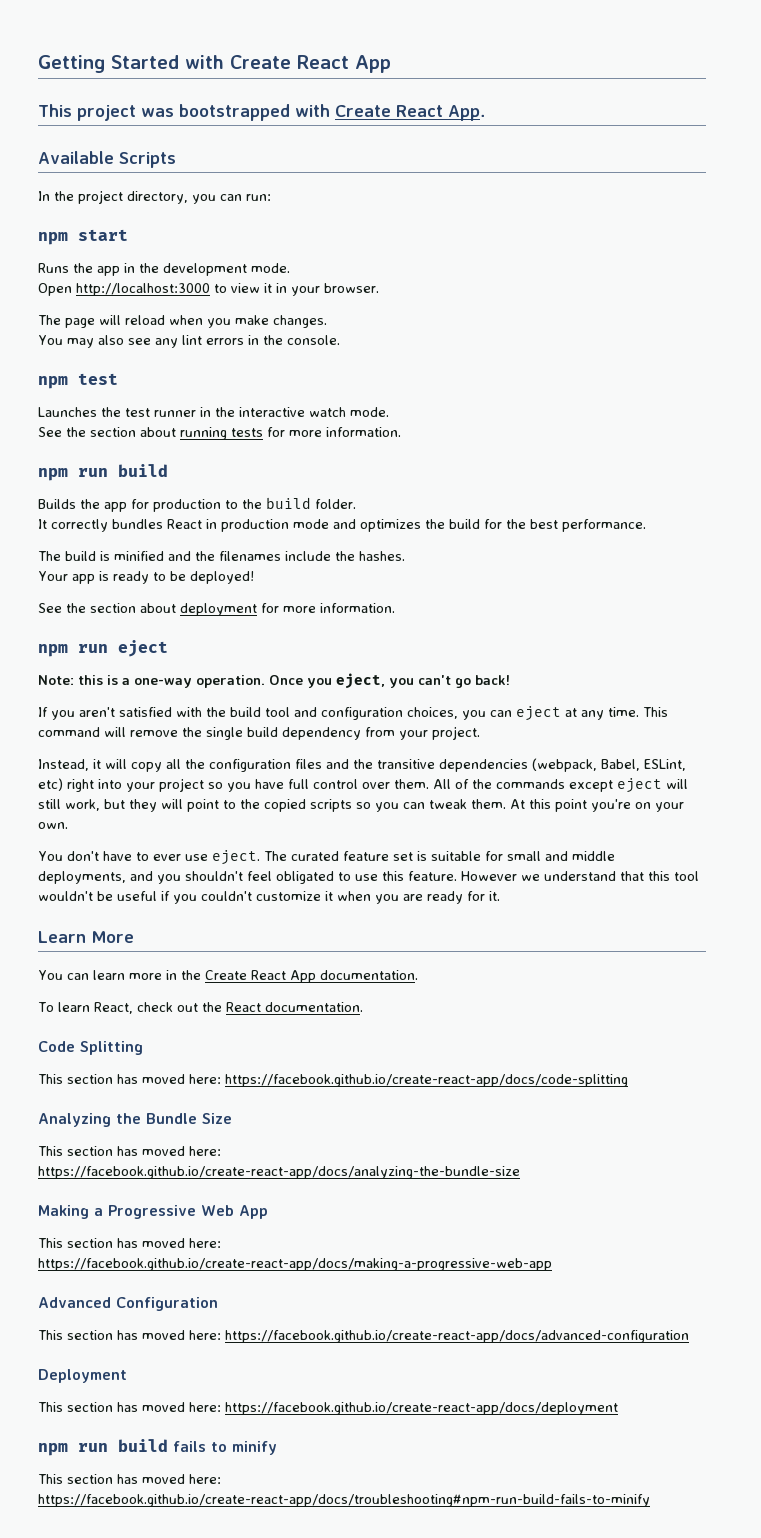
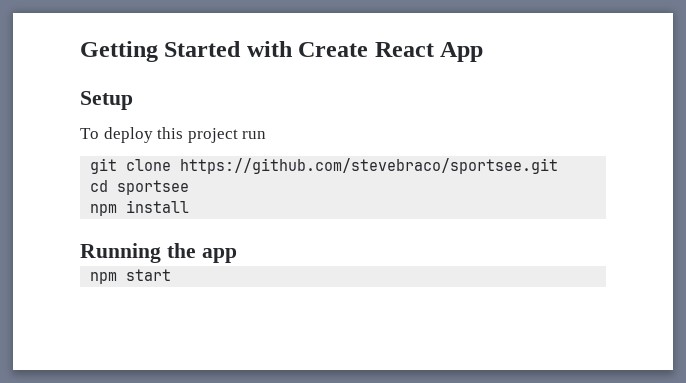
[38,104,485,121] [38,151,176,168] [38,190,271,204] [38,229,128,245] [38,263,290,276] [38,283,379,296] [38,315,327,328] [38,335,340,348] [38,373,118,389] [38,407,389,417] [38,427,401,440] [38,464,168,481] [38,497,356,512] [38,519,646,532] [38,551,405,561] [38,571,254,584] [38,603,395,616] [38,640,168,657] [38,673,510,689] [38,706,668,721] [38,726,480,740] [38,758,686,772] [38,778,688,793] [38,799,684,812] [38,822,68,829] [38,850,615,865] [38,871,699,884] [38,891,500,904] [38,931,134,943] [38,970,418,983] [38,1002,363,1014] [38,1041,143,1055] [38,1074,628,1087] [38,1113,232,1127] [38,1146,221,1156] [38,1166,520,1179] [38,1205,268,1219] [38,1238,221,1248] [38,1258,552,1271] [38,1297,218,1311] [38,1330,689,1343] [38,1369,127,1383] [38,1402,618,1415] [38,1439,277,1456] [38,1474,221,1484] [38,1494,650,1507] This project was bootstrapped with Create React App. // Available Scripts // In the project directory, you can run: // npm start // Runs the app in the development mode. // Open http://localhost:3000 to view it in your browser. // The page will reload when you make changes. // You may also see any lint errors in the console. // npm test // Launches the test runner in the interactive watch mode. // See the section about running tests for more information. // npm run build // Builds the app for production to the build folder. // It correctly bundles React in production mode and optimizes the build for the best performance. // The build is minified and the filenames include the hashes. // Your app is ready to be deployed! // See the section about deployment for more information. // npm run eject // Note: this is a one-way operation. Once you eject, you can't go back! // If you aren't satisfied with the build tool and configuration choices, you can eject at any time. This command will remove the single build dependency from your project. // Instead, it will copy all the configuration files and the transitive dependencies (webpack, Babel, ESLint, etc) right into your project so you have full control over them. All of the commands except eject will still work, but they will point to the copied scripts so you can tweak them. At this point you're on your own. // You don't have to ever use eject. The curated feature set is suitable for small and middle deployments, and you shouldn't feel obligated to use this feature. However we understand that this tool wouldn't be useful if you couldn't customize it when you are ready for it. // Learn More // You can learn more in the Create React App documentation. // To learn React, check out the React documentation. // Code Splitting // This section has moved here: https://facebook.github.io/create-react-app/docs/code-splitting // Analyzing the Bundle Size // This section has moved here: https://facebook.github.io/create-react-app/docs/analyzing-the-bundle-size // Making a Progressive Web App // This section has moved here: https://facebook.github.io/create-react-app/docs/making-a-progressive-web-app // Advanced Configuration // This section has moved here: https://facebook.github.io/create-react-app/docs/advanced-configuration // Deployment // This section has moved here: https://facebook.github.io/create-react-app/docs/deployment // npm run build fails to minify // This section has moved here: https://facebook.github.io/create-react-app/docs/troubleshooting#npm-run-build-fails-to-minify -> [80,91,133,110] [80,127,267,143] [90,158,559,174] [90,180,190,195] [90,200,190,216] [80,243,237,263] [90,269,172,284] Setup // To deploy this project run // git clone https://github.com/stevebraco/sportsee.git // cd sportsee // npm install // Running the app // npm start

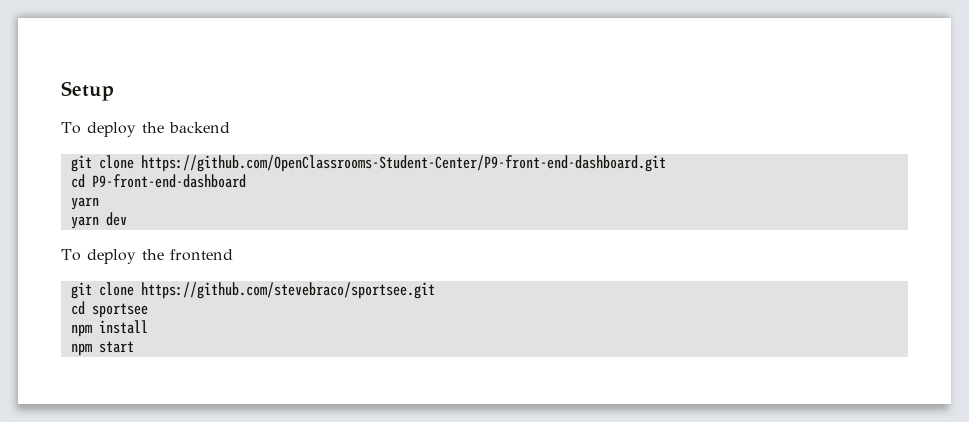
[80,41,484,62] [80,91,133,110] [80,127,267,143] Getting Started with Create React App // Setup // To deploy this project run -> [61,81,114,101] [61,122,230,137] [70,155,666,172] [70,174,246,188] [70,197,99,210] [70,212,127,229] [61,249,233,264] Setup // To deploy the backend // git clone https://github.com/OpenClassrooms-Student-Center/P9-front-end-dashboard.git // cd P9-front-end-dashboard // yarn // yarn dev // To deploy the frontend
[80,243,237,263] // Running the app -> (148, 327) none

